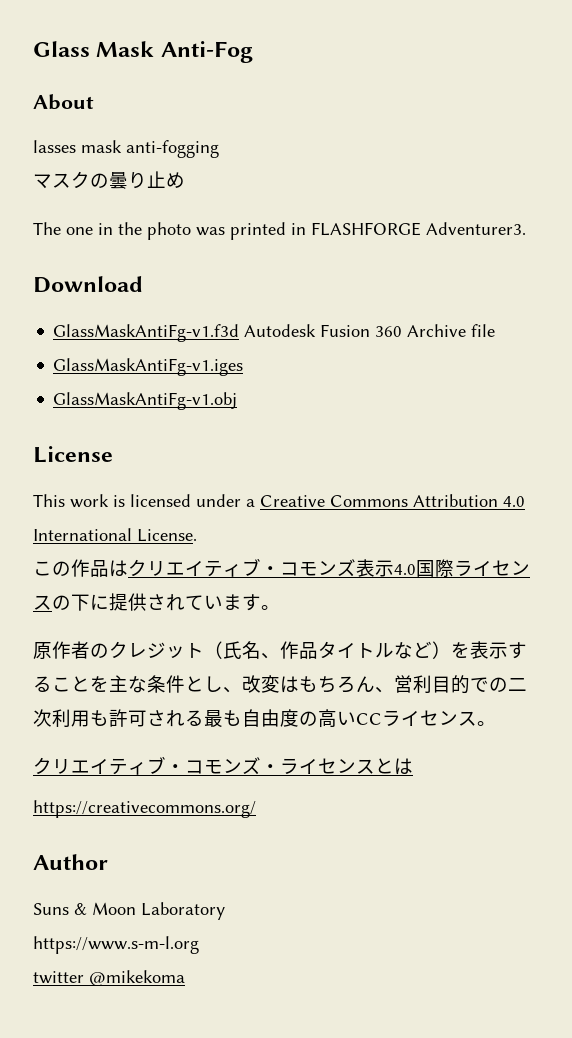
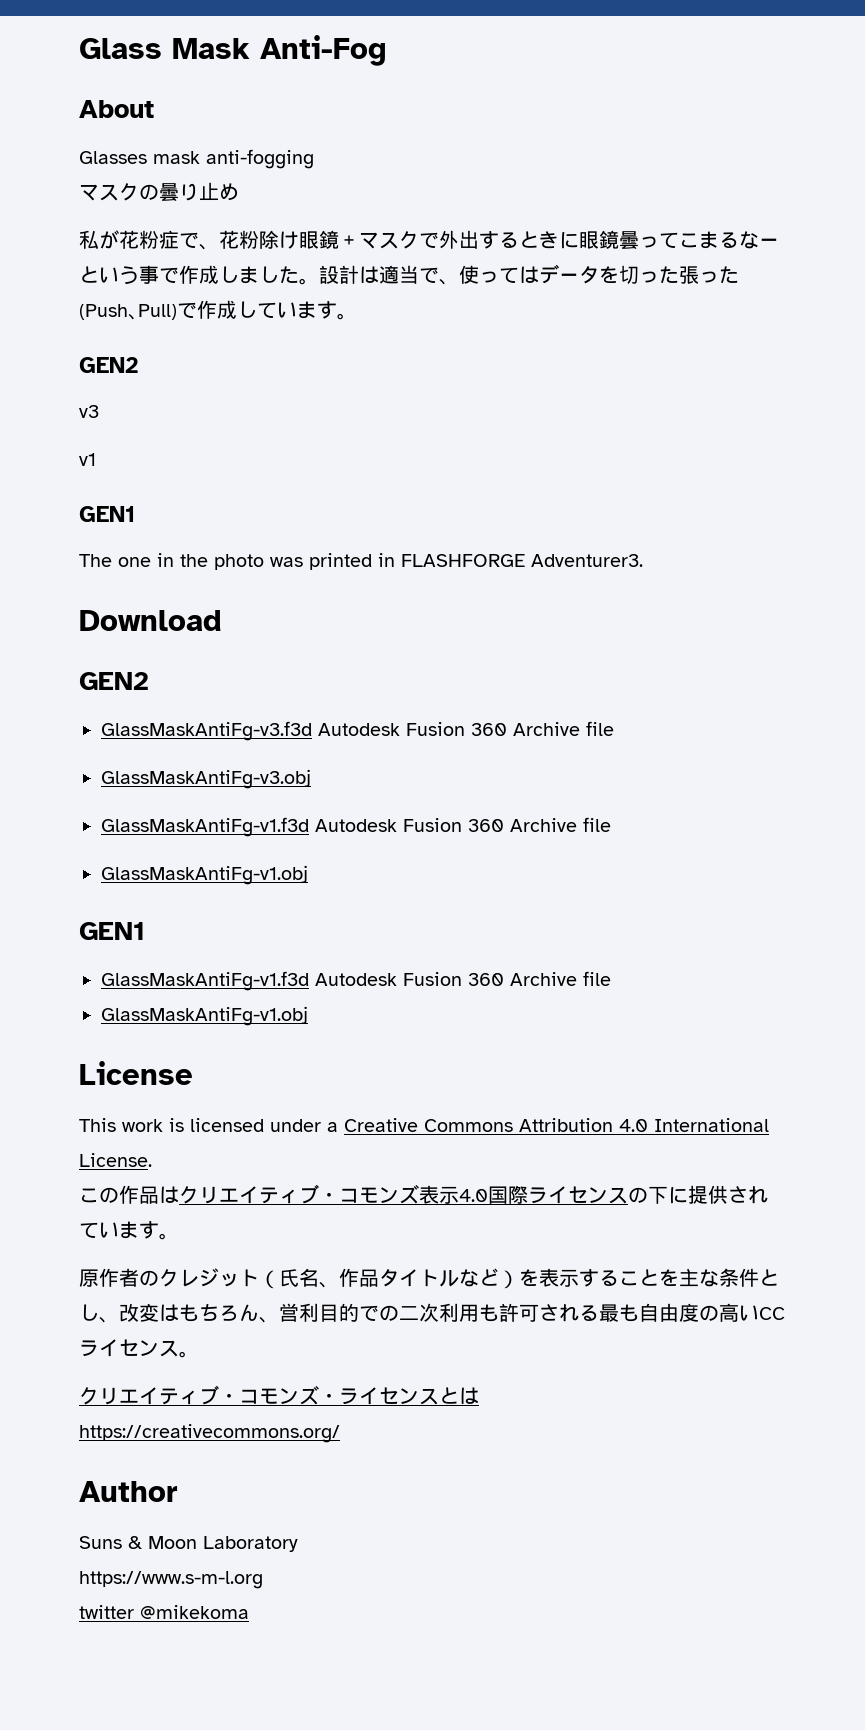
[33,140,76,153] lasses -> [79,151,147,164] Glasses
(185, 180) none -> [79,230,779,250] [79,264,739,285] [79,300,357,320] [79,357,138,373] [79,405,99,418] [79,453,96,466] [79,506,135,522] // 私が花粉症で、花粉除け眼鏡＋マスクで外出するときに眼鏡曇ってこまるなーという事で作成しました。設計は適当で、使ってはデータを切った張った(Push､Pull)で作成しています。 // GEN2 // v3 // v1 // GEN1
[53,324,496,342] [53,358,244,376] // GlassMaskAntiFg-v1.f3d Autodesk Fusion 360 Archive file // GlassMaskAntiFg-v1.iges -> [79,672,149,690] [101,721,614,741] [101,769,311,789] [101,817,611,837] [101,865,308,885] [79,922,145,940] [101,971,611,991] // GEN2 // GlassMaskAntiFg-v3.f3d Autodesk Fusion 360 Archive file // GlassMaskAntiFg-v3.obj // GlassMaskAntiFg-v1.f3d Autodesk Fusion 360 Archive file // GlassMaskAntiFg-v1.obj // GEN1 // GlassMaskAntiFg-v1.f3d Autodesk Fusion 360 Archive file

